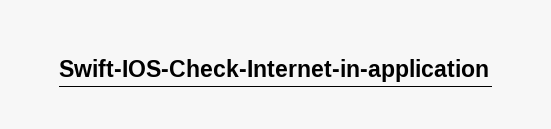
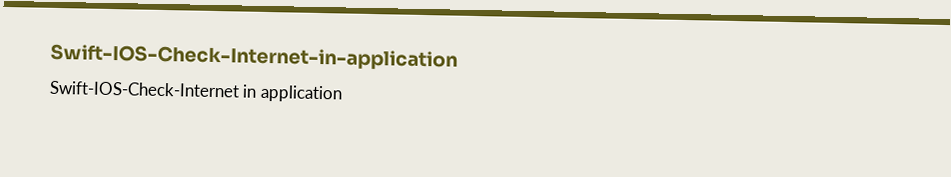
(489, 70) none -> [49,80,343,103] // Swift-IOS-Check-Internet in application

